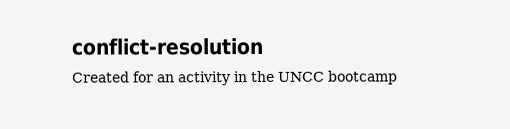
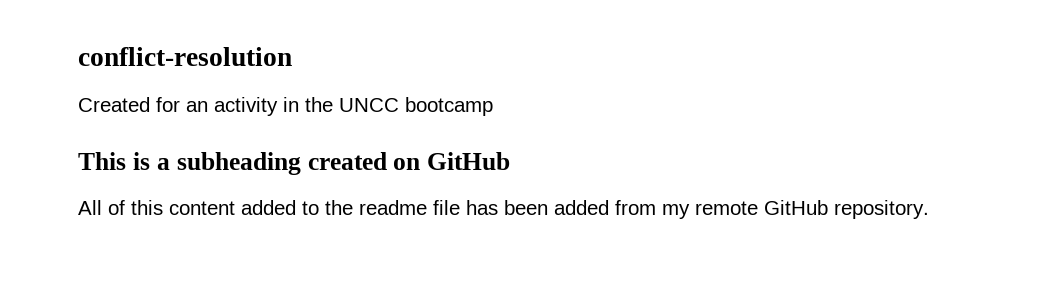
(398, 77) none -> [78,152,511,175] [78,200,929,219] // This is a subheading created on GitHub // All of this content added to the readme file has been added from my remote GitHub repository.

